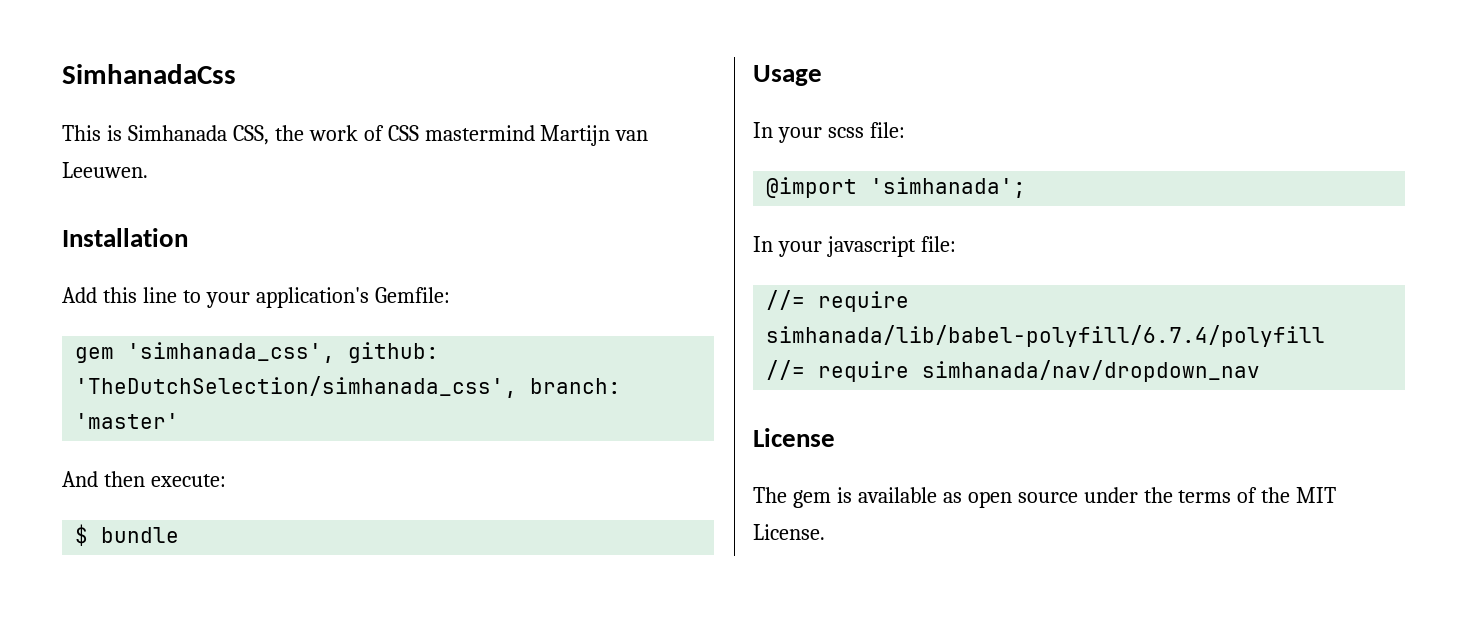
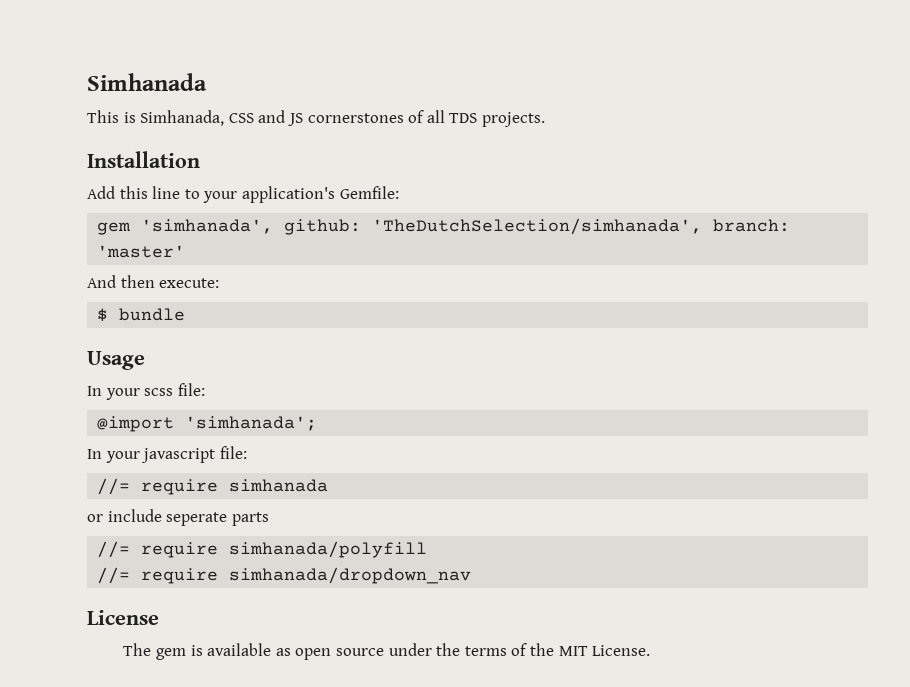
[62,64,236,84] SimhanadaCss -> [87,73,207,91] Simhanada
[127,125,649,146] [62,162,148,178] Simhanada CSS, the work of CSS mastermind Martijn van Leeuwen. -> [140,110,545,127] Simhanada, CSS and JS cornerstones of all TDS projects.
[127,342,440,363] [75,376,518,398] 'simhanada_css', github: 'TheDutchSelection/simhanada_css', -> [141,218,703,235] 'simhanada', github: 'TheDutchSelection/simhanada',
[766,325,1326,347] [766,360,1261,382] simhanada/lib/babel-polyfill/6.7.4/polyfill // //= require simhanada/nav/dropdown_nav -> [229,479,329,492] [87,509,269,526] [97,541,428,558] [97,567,472,584] simhanada // or include seperate parts // //= require simhanada/polyfill // //= require simhanada/dropdown_nav

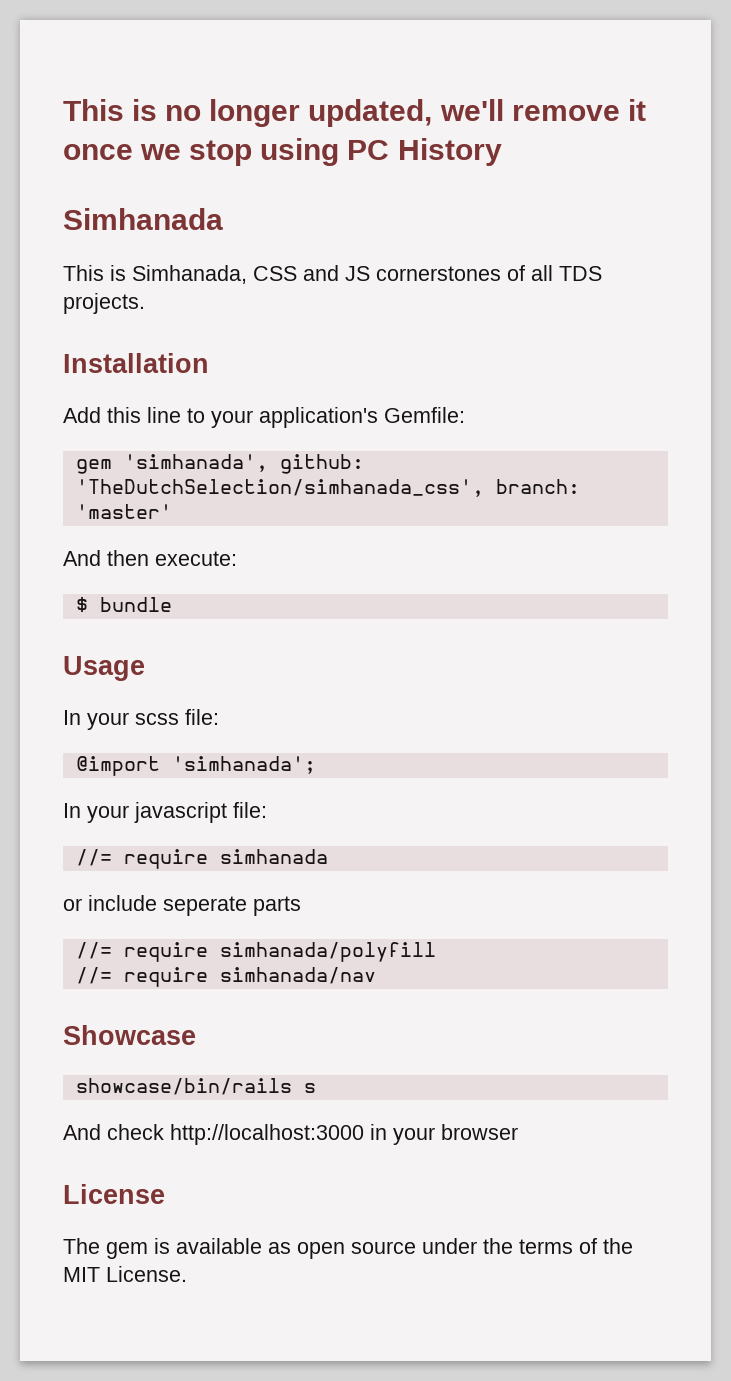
(87, 82) none -> [63,99,646,127] [63,138,502,166] This is no longer updated, we'll remove it once we stop using PC History //
[372,218,703,235] 'TheDutchSelection/simhanada', -> [75,479,484,497] 'TheDutchSelection/simhanada_css',
[229,567,472,584] simhanada/dropdown_nav -> [219,967,376,984] [63,1025,196,1045] [75,1078,316,1095] [63,1124,518,1145] simhanada/nav // Showcase // showcase/bin/rails s // And check http://localhost:3000 in your browser

